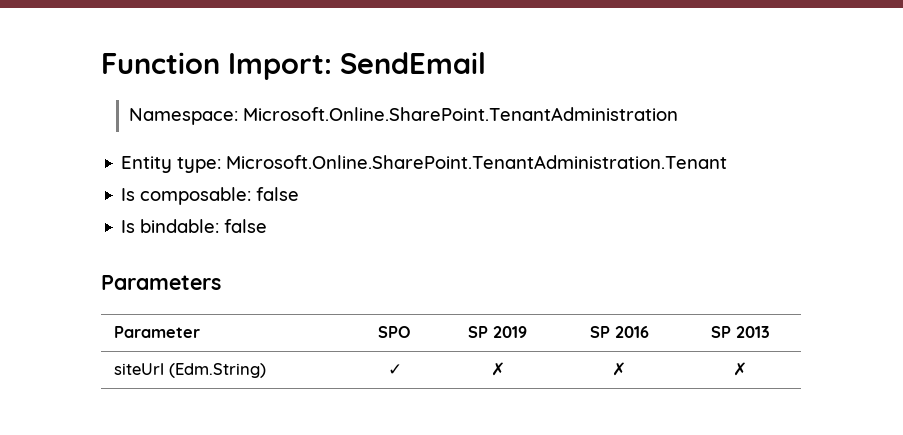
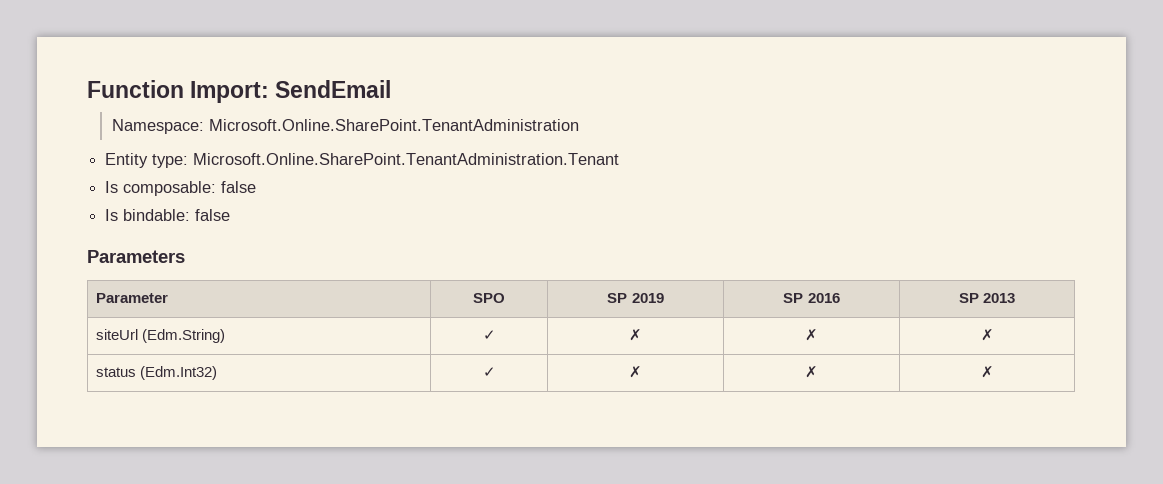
(747, 369) none -> [96,366,218,380] [482,367,496,377] [629,366,642,378] [805,366,818,378] [980,366,994,378] // status (Edm.Int32) | ✓ | ✗ | ✗ | ✗

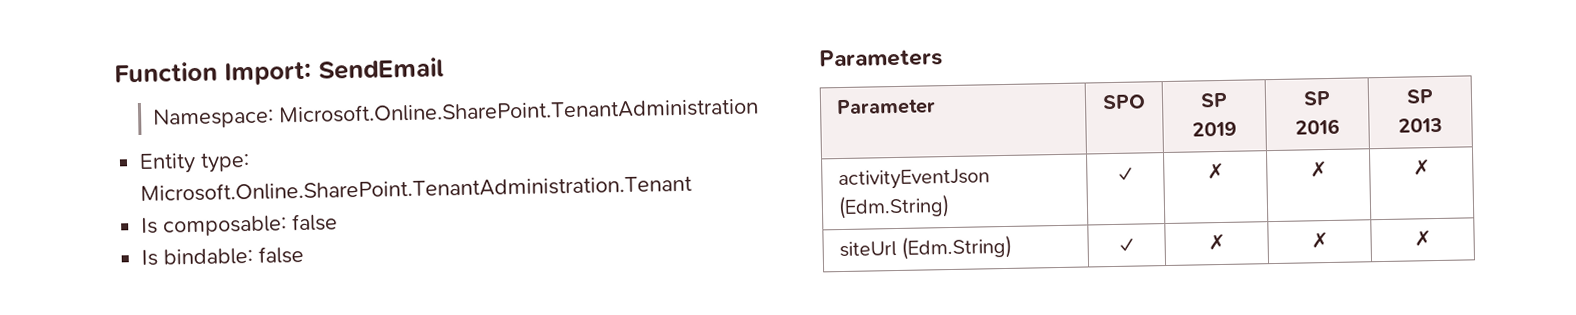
(1016, 298) none -> [838,168,991,191] [838,194,951,220] [1119,167,1132,181] [1206,162,1225,180] [1309,161,1328,178] [1412,159,1431,176] // activityEventJson (Edm.String) | ✓ | ✗ | ✗ | ✗
[96,366,218,380] [482,367,496,377] [629,366,642,378] [805,366,818,378] [980,366,994,378] // status (Edm.Int32) | ✓ | ✗ | ✗ | ✗ -> (1432, 238) none

